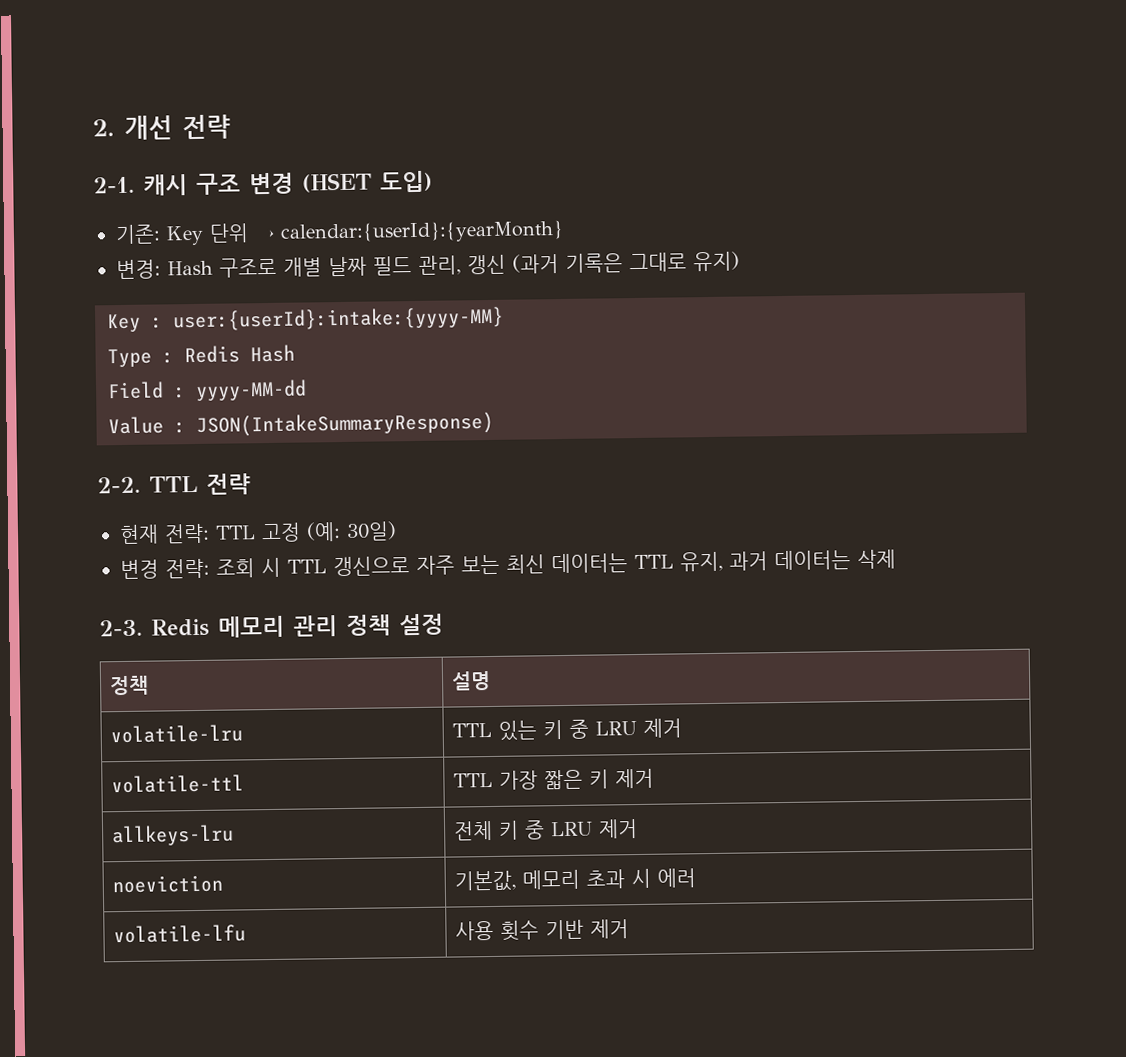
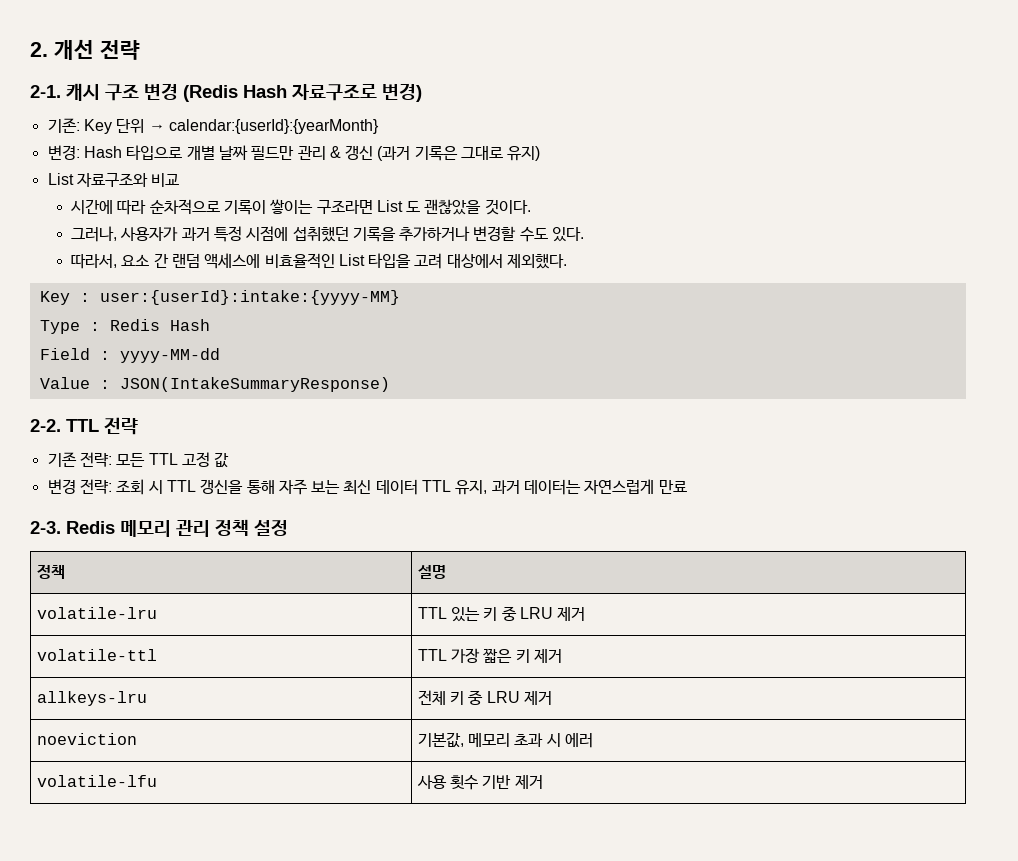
[302,170,433,193] (HSET 도입) -> [183,83,422,102] (Redis Hash 자료구조로 변경)
[219,257,277,278] 구조로 -> [126,145,183,160] 타입으로
[373,255,461,276] 필드 관리, -> [251,146,341,160] 필드만 관리 &
(740, 261) none -> [47,173,180,187] [70,199,531,215] [70,226,585,242] [70,253,568,269] // List 자료구조와 비교 // 시간에 따라 순차적으로 기록이 쌓이는 구조라면 List 도 괜찮았을 것이다. // 그러나, 사용자가 과거 특정 시점에 섭취했던 기록을 추가하거나 변경할 수도 있다. // 따라서, 요소 간 랜덤 액세스에 비효율적인 List 타입을 고려 대상에서 제외했다.
[119,521,397,545] 현재 전략: TTL 고정 (예: 30일) -> [47,452,230,468] 기존 전략: 모든 TTL 고정 값
[333,556,410,577] 갱신으로 -> [200,479,275,494] 갱신을 통해
[551,553,628,574] 데이터는 -> [375,479,418,495] 데이터
[857,549,896,569] 삭제 -> [584,479,687,494] 자연스럽게 만료

